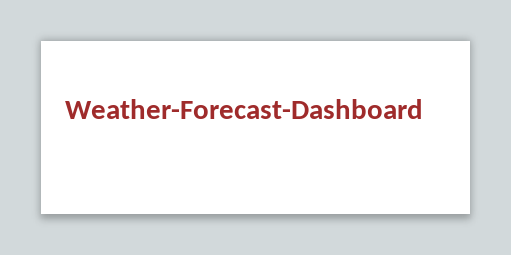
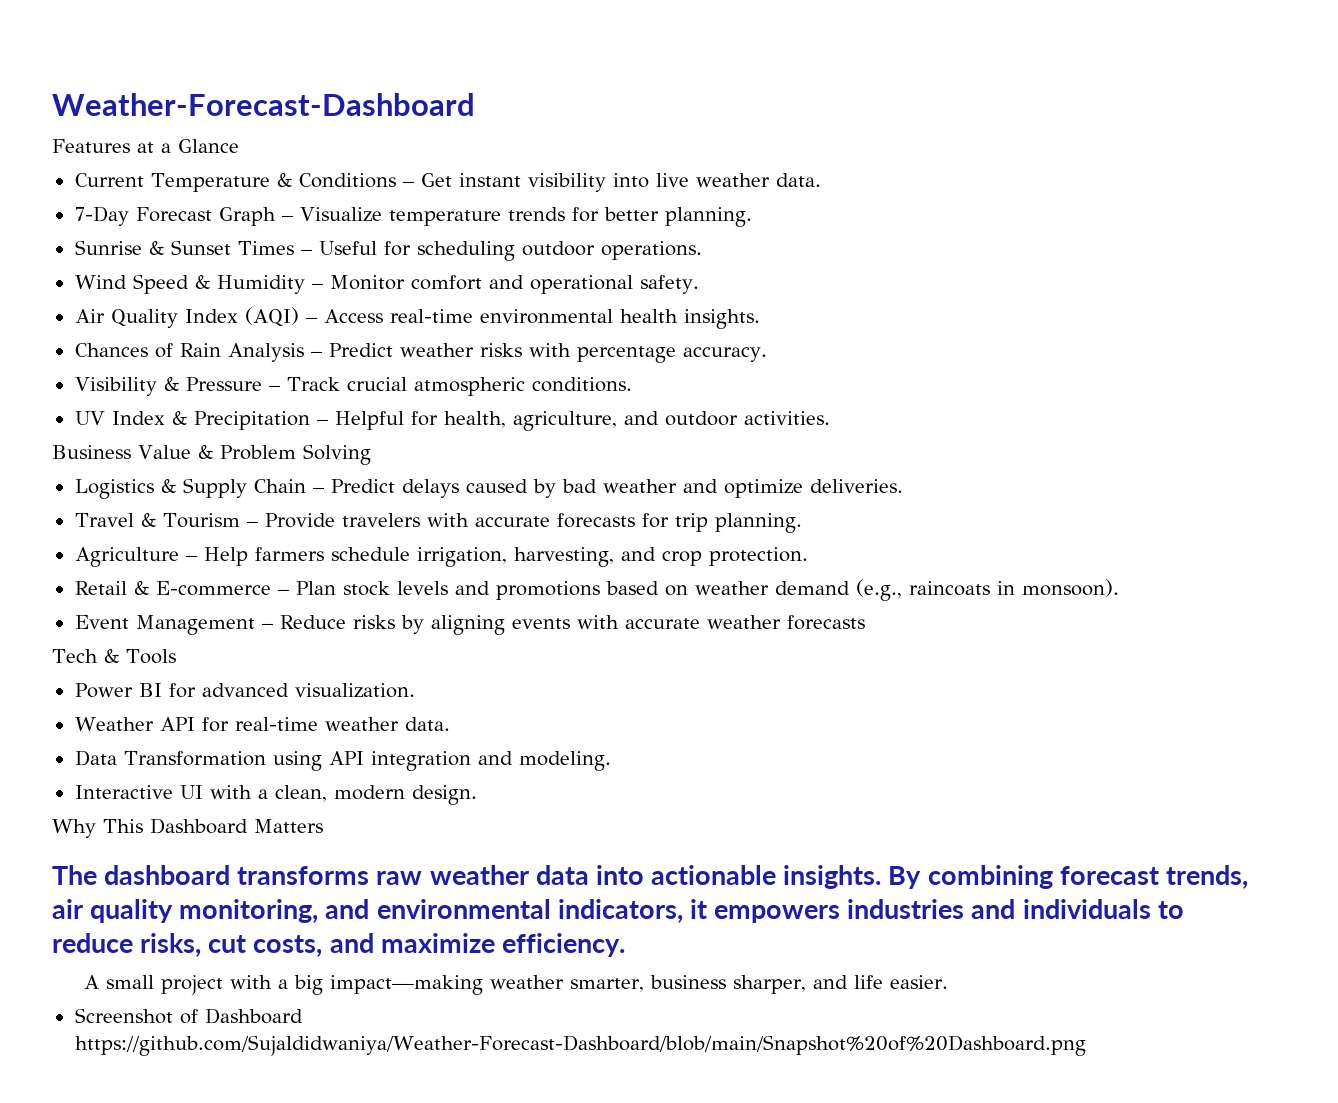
(423, 109) none -> [52,139,239,153] [74,172,821,192] [74,206,752,227] [74,240,702,261] [74,274,699,294] [74,307,760,329] [74,343,767,363] [74,376,632,396] [74,410,830,431] [52,444,371,465] [74,478,903,499] [74,512,802,533] [74,547,808,567] [74,579,1119,601] [74,615,865,635] [52,648,176,664] [74,683,415,698] [74,717,450,732] [74,750,611,771] [74,785,477,805] [52,818,323,838] [52,865,1248,889] [52,899,1184,923] [52,933,625,957] [83,975,948,995] [74,1008,303,1024] [74,1035,1086,1056] // Features at a Glance // Current Temperature & Conditions – Get instant visibility into live weather data. // 7-Day Forecast Graph – Visualize temperature trends for better planning. // Sunrise & Sunset Times – Useful for scheduling outdoor operations. // Wind Speed & Humidity – Monitor comfort and operational safety. // Air Quality Index (AQI) – Access real-time environmental health insights. // Chances of Rain Analysis – Predict weather risks with percentage accuracy. // Visibility & Pressure – Track crucial atmospheric conditions. // UV Index & Precipitation – Helpful for health, agriculture, and outdoor activities. // Business Value & Problem Solving // Logistics & Supply Chain – Predict delays caused by bad weather and optimize deliveries. // Travel & Tourism – Provide travelers with accurate forecasts for trip planning. // Agriculture – Help farmers schedule irrigation, harvesting, and crop protection. // Retail & E-commerce – Plan stock levels and promotions based on weather demand (e.g., raincoats in monsoon). // Event Management – Reduce risks by aligning events with accurate weather forecasts // Tech & Tools // Power BI for advanced visualization. // Weather API for real-time weather data. // Data Transformation using API integration and modeling. // Interactive UI with a clean, modern design. // Why This Dashboard Matters // The dashboard transforms raw weather data into actionable insights. By combining forecast trends, air quality monitoring, and environmental indicators, it empowers industries and individuals to reduce risks, cut costs, and maximize efficiency. // A small project with a big impact—making weather smarter, business sharper, and life easier. // Screenshot of Dashboard https://github.com/Sujaldidwaniya/Weather-Forecast-Dashboard/blob/main/Snapshot%20of%20Dashboard.png

